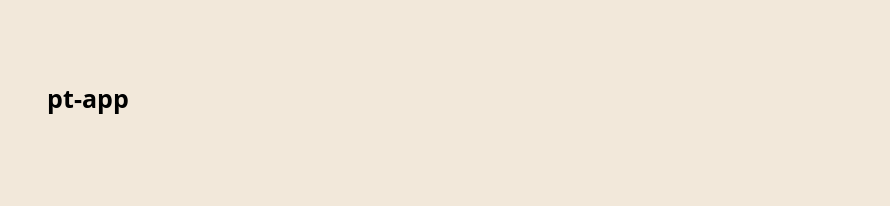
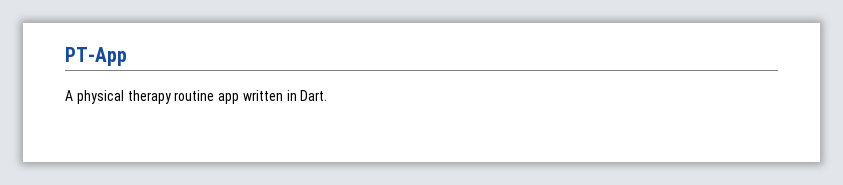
[47,91,129,114] pt-app -> [65,47,127,66] [65,90,328,104] PT-App // A physical therapy routine app written in Dart.

